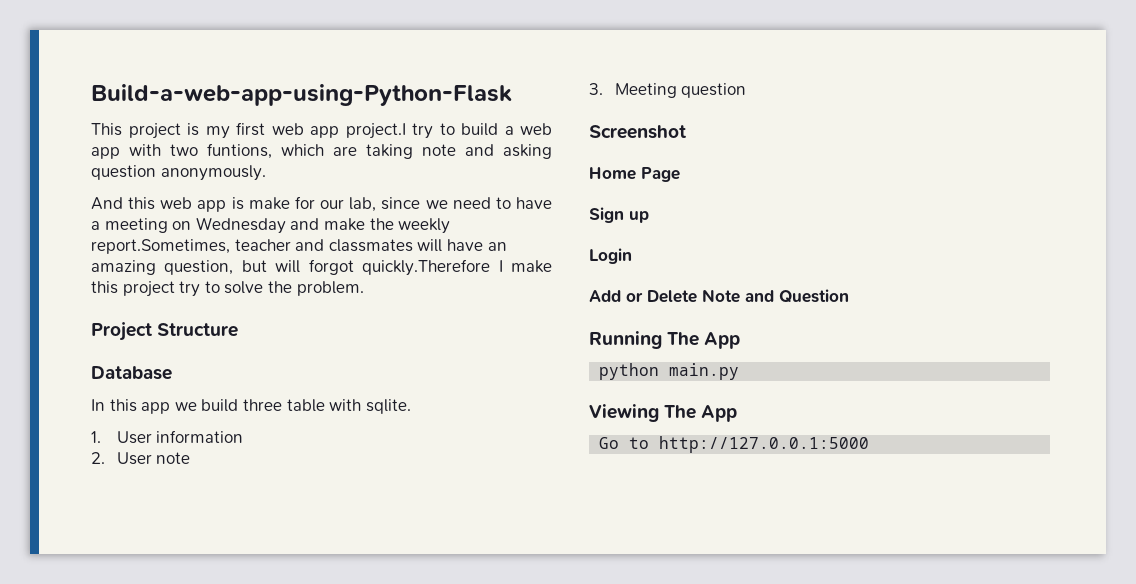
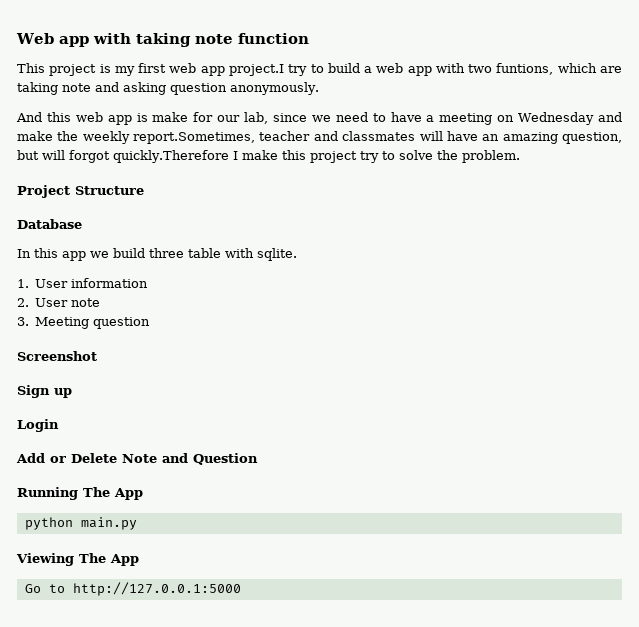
[91,84,512,106] Build-a-web-app-using-Python-Flask -> [16,33,309,47] Web app with taking note function
[589,167,680,182] // Home Page -> (97, 356) none

